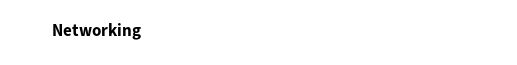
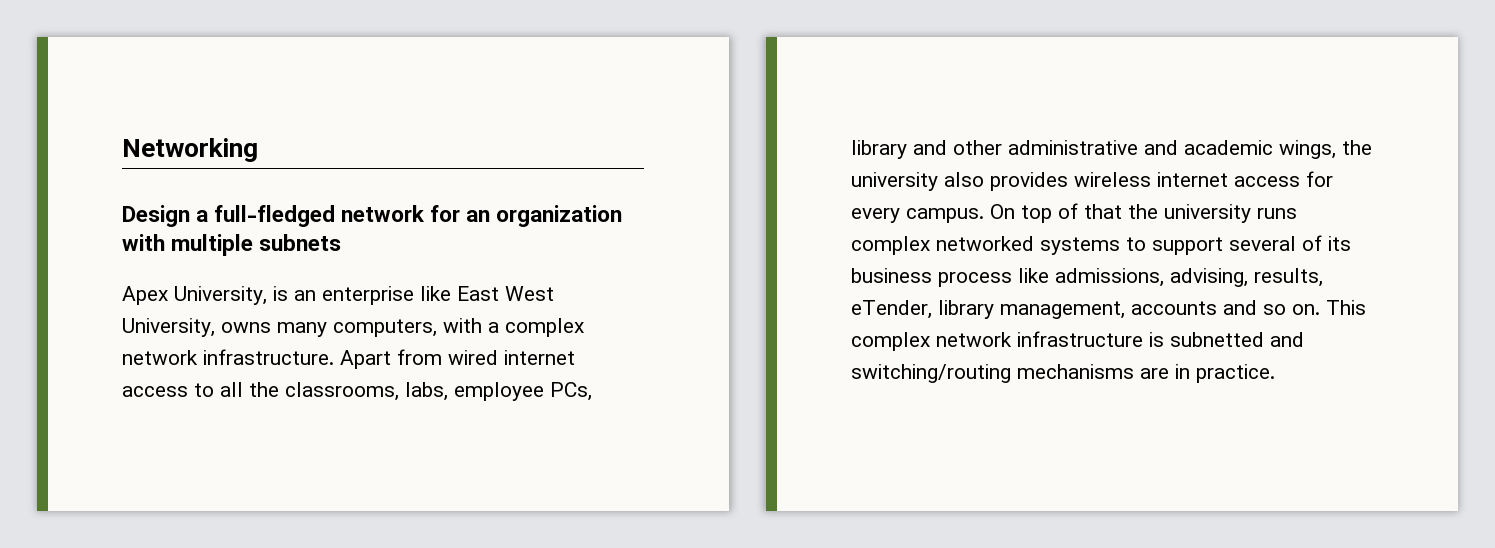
(141, 31) none -> [122,205,623,227] [122,234,342,256] [122,286,554,305] [122,318,584,337] [122,349,575,369] [122,382,592,401] [851,140,1372,159] [851,171,1333,191] [851,203,1297,223] [851,235,1351,255] [851,268,1323,287] [851,300,1366,319] [851,331,1304,351] [851,364,1275,383] // Design a full-fledged network for an organization with multiple subnets // Apex University, is an enterprise like East West University, owns many computers, with a complex network infrastructure. Apart from wired internet access to all the classrooms, labs, employee PCs, library and other administrative and academic wings, the university also provides wireless internet access for every campus. On top of that the university runs complex networked systems to support several of its business process like admissions, advising, results, eTender, library management, accounts and so on. This complex network infrastructure is subnetted and switching/routing mechanisms are in practice.

